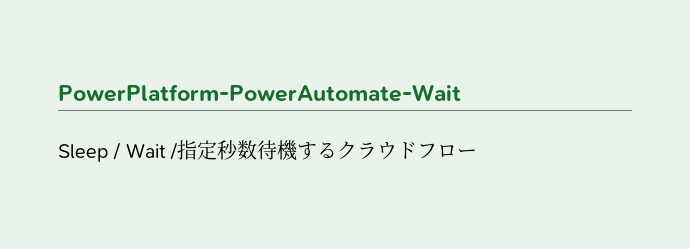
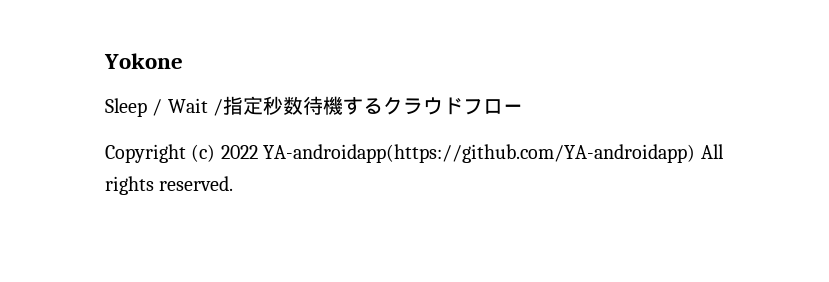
[58,84,461,102] PowerPlatform-PowerAutomate-Wait -> [104,53,183,69] Yokone
(478, 153) none -> [105,144,724,163] [105,176,234,195] // Copyright (c) 2022 YA-androidapp(https://github.com/YA-androidapp) All rights reserved.

